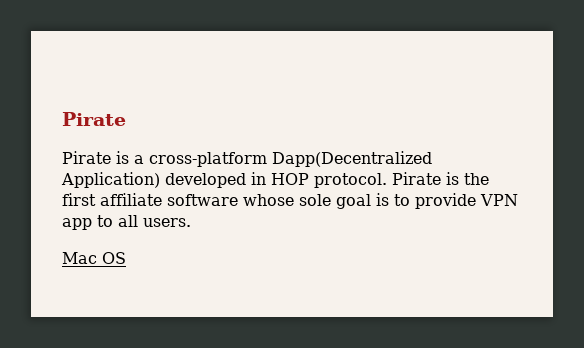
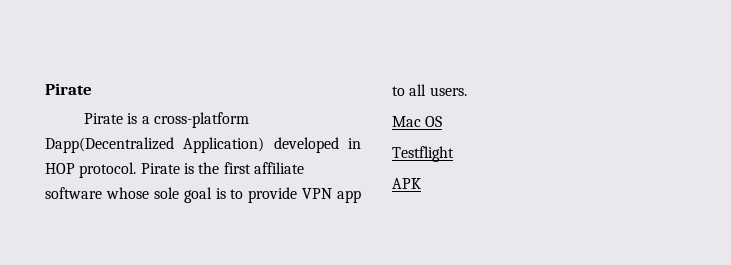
(126, 258) none -> [392,146,454,162] [392,178,421,189] // Testflight // APK

